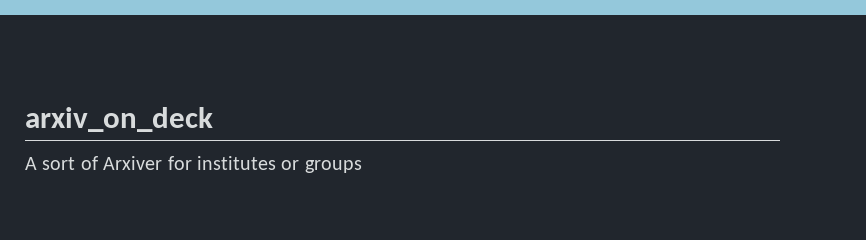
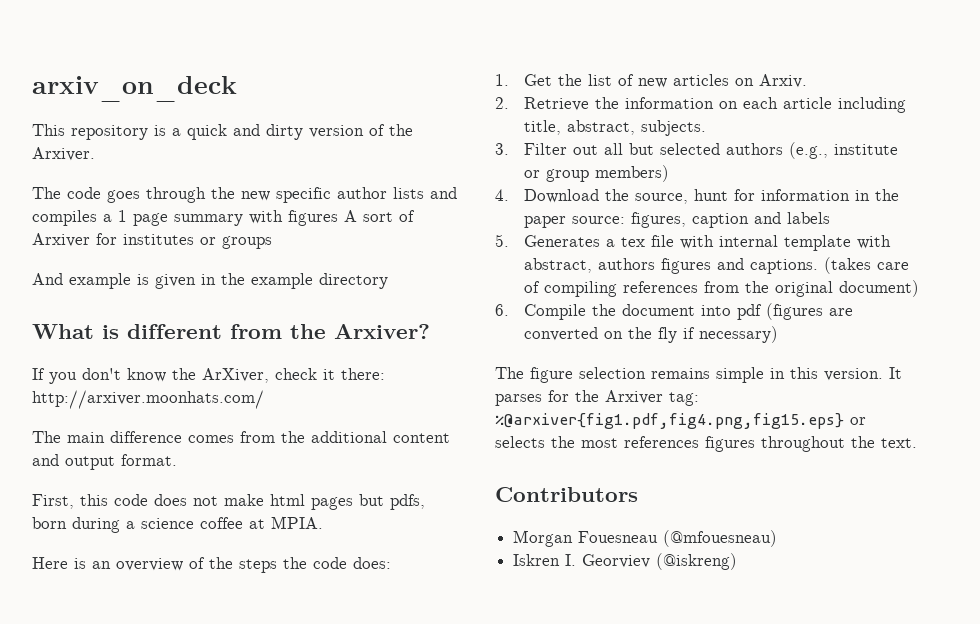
(213, 119) none -> [32,124,413,140] [32,147,95,161] [32,187,457,203] [32,210,338,226] This repository is a quick and dirty version of the Arxiver. // The code goes through the new specific author lists and compiles a 1 page summary with figures
(362, 166) none -> [32,273,388,289] [32,324,430,339] [32,368,385,384] [32,390,264,409] [32,431,450,443] [32,454,177,470] [32,494,425,510] [32,516,323,533] [32,557,391,573] [495,74,808,88] [495,97,907,113] [524,120,707,136] [495,142,899,159] [524,165,670,182] [495,189,900,204] [524,212,831,228] [495,234,892,251] [524,257,910,274] [524,280,920,297] [495,303,854,320] [524,326,779,343] [495,367,902,383] [495,390,699,406] [495,413,866,429] [495,436,917,452] [495,487,638,502] [513,530,778,547] [513,553,738,570] // And example is given in the example directory // What is different from the Arxiver? // If you don't know the ArXiver, check it there: http://arxiver.moonhats.com/ // The main difference comes from the additional content and output format. // First, this code does not make html pages but pdfs, born during a science coffee at MPIA. // Here is an overview of the steps the code does: // 1. Get the list of new articles on Arxiv. // 2. Retrieve the information on each article including title, abstract, subjects. // 3. Filter out all but selected authors (e.g., institute or group members) // 4. Download the source, hunt for information in the paper source: figures, caption and labels // 5. Generates a tex file with internal template with abstract, authors figures and captions. (takes care of compiling references from the original document) // 6. Compile the document into pdf (figures are converted on the fly if necessary) // The figure selection remains simple in this version. It parses for the Arxiver tag: %@arxiver{fig1.pdf,fig4.png,fig15.eps} or selects the most references figures throughout the text. // Contributors // Morgan Fouesneau (@mfouesneau) // Iskren I. Georviev (@iskreng)

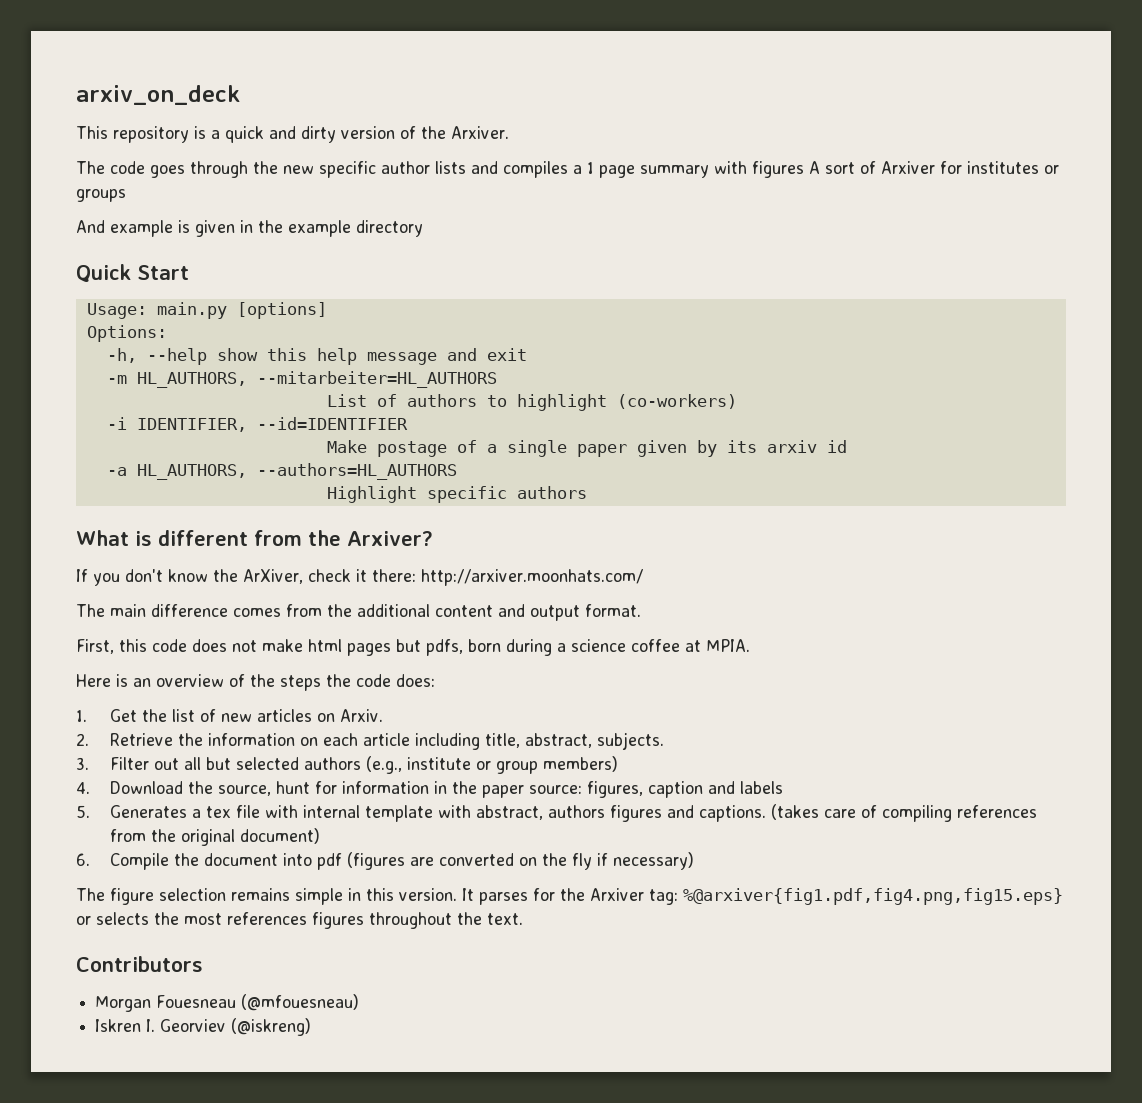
(388, 281) none -> [76,264,189,283] [86,302,327,319] [86,325,167,342] [106,348,527,365] [106,371,497,388] [326,394,737,411] [106,417,408,432] [326,440,847,457] [106,463,457,480] [326,486,587,503] // Quick Start // Usage: main.py [options] // Options: // -h, --help show this help message and exit // -m HL_AUTHORS, --mitarbeiter=HL_AUTHORS // List of authors to highlight (co-workers) // -i IDENTIFIER, --id=IDENTIFIER // Make postage of a single paper given by its arxiv id // -a HL_AUTHORS, --authors=HL_AUTHORS // Highlight specific authors

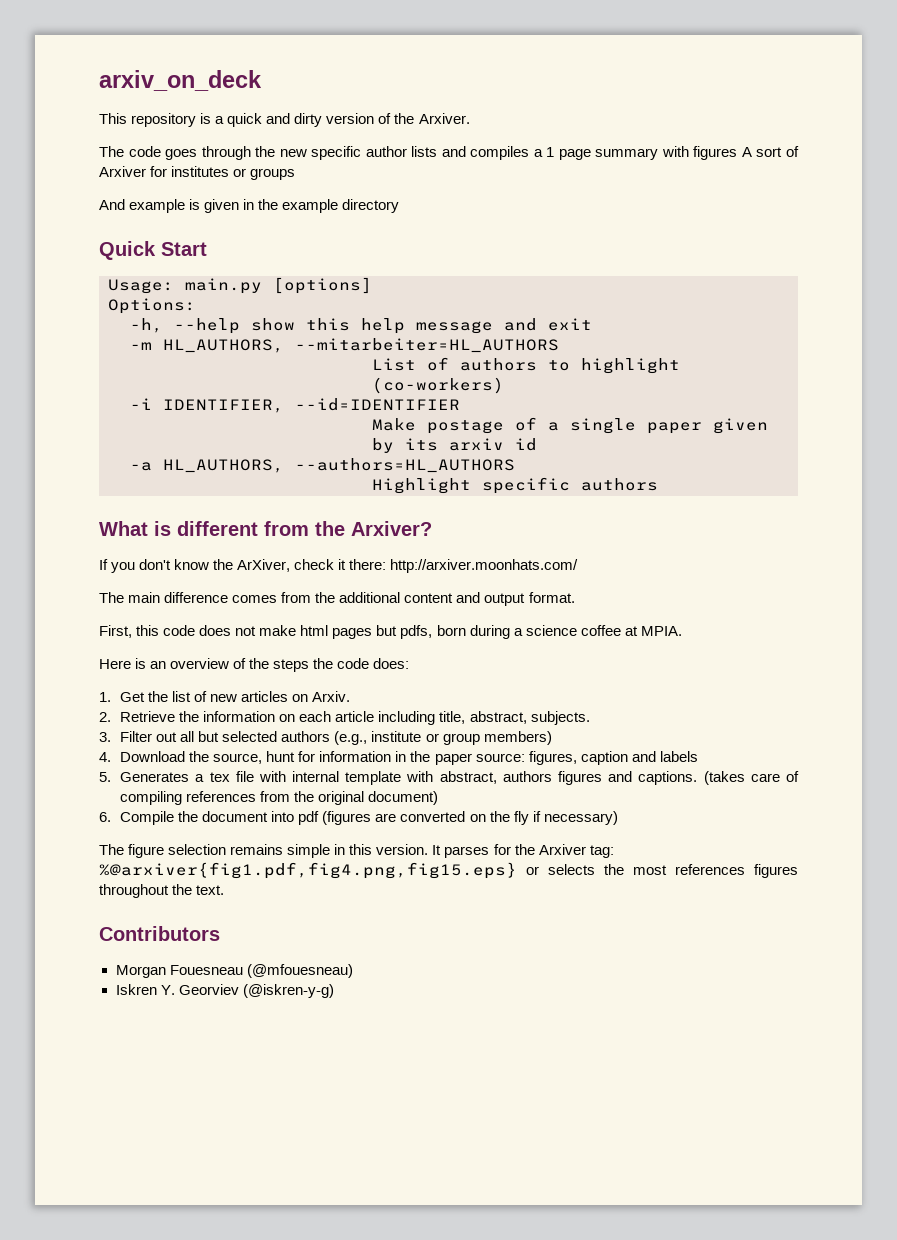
[146,1018,312,1036] I. Georviev (@iskreng) -> [160,984,334,998] Y. Georviev (@iskren-y-g)

